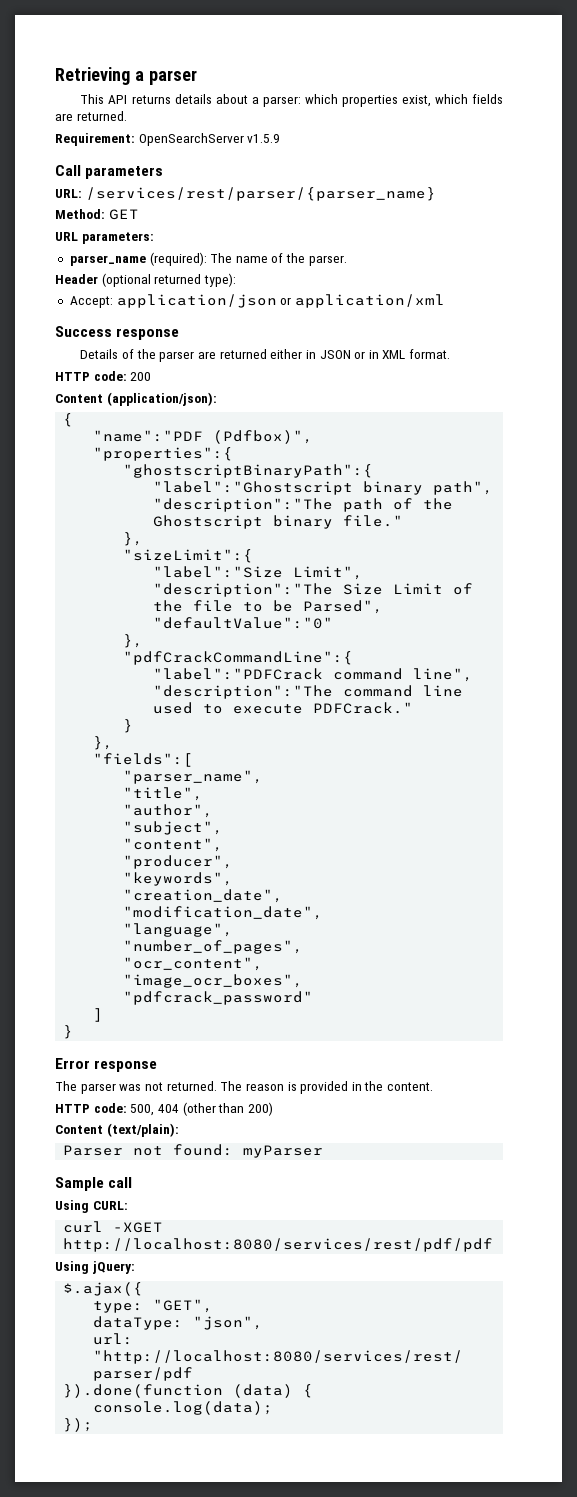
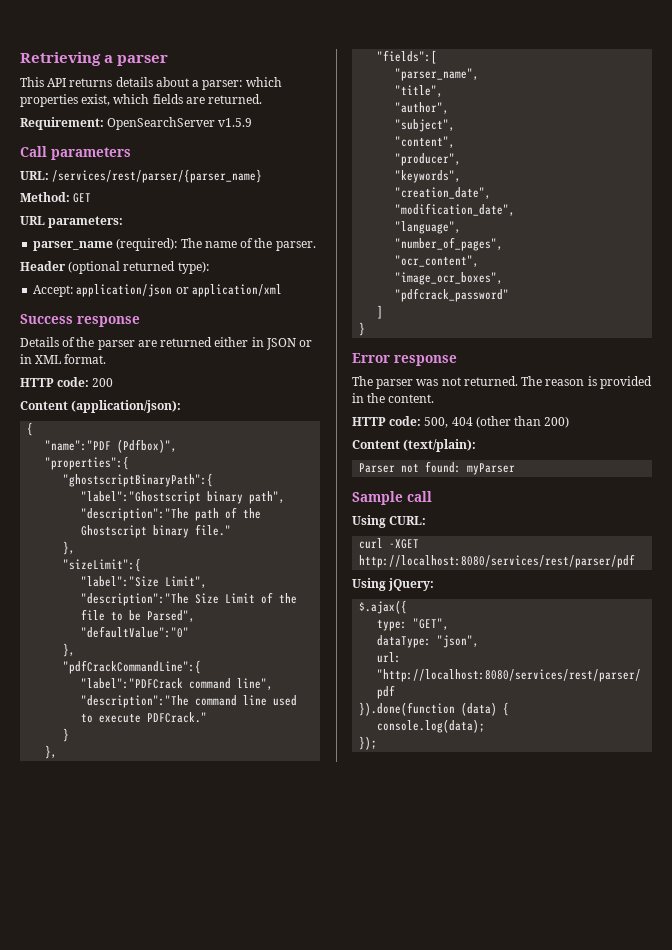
[63,1238,494,1252] http://localhost:8080/services/rest/pdf/pdf -> [359,554,636,568] http://localhost:8080/services/rest/parser/pdf

